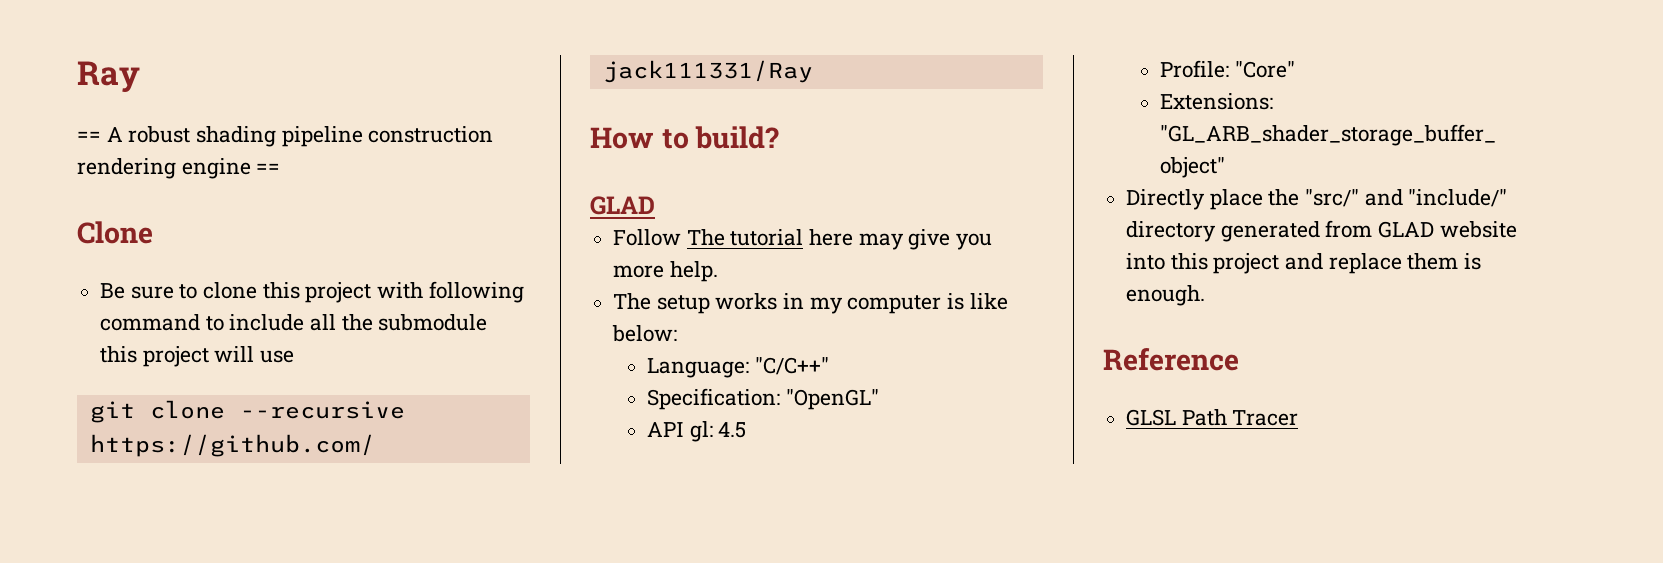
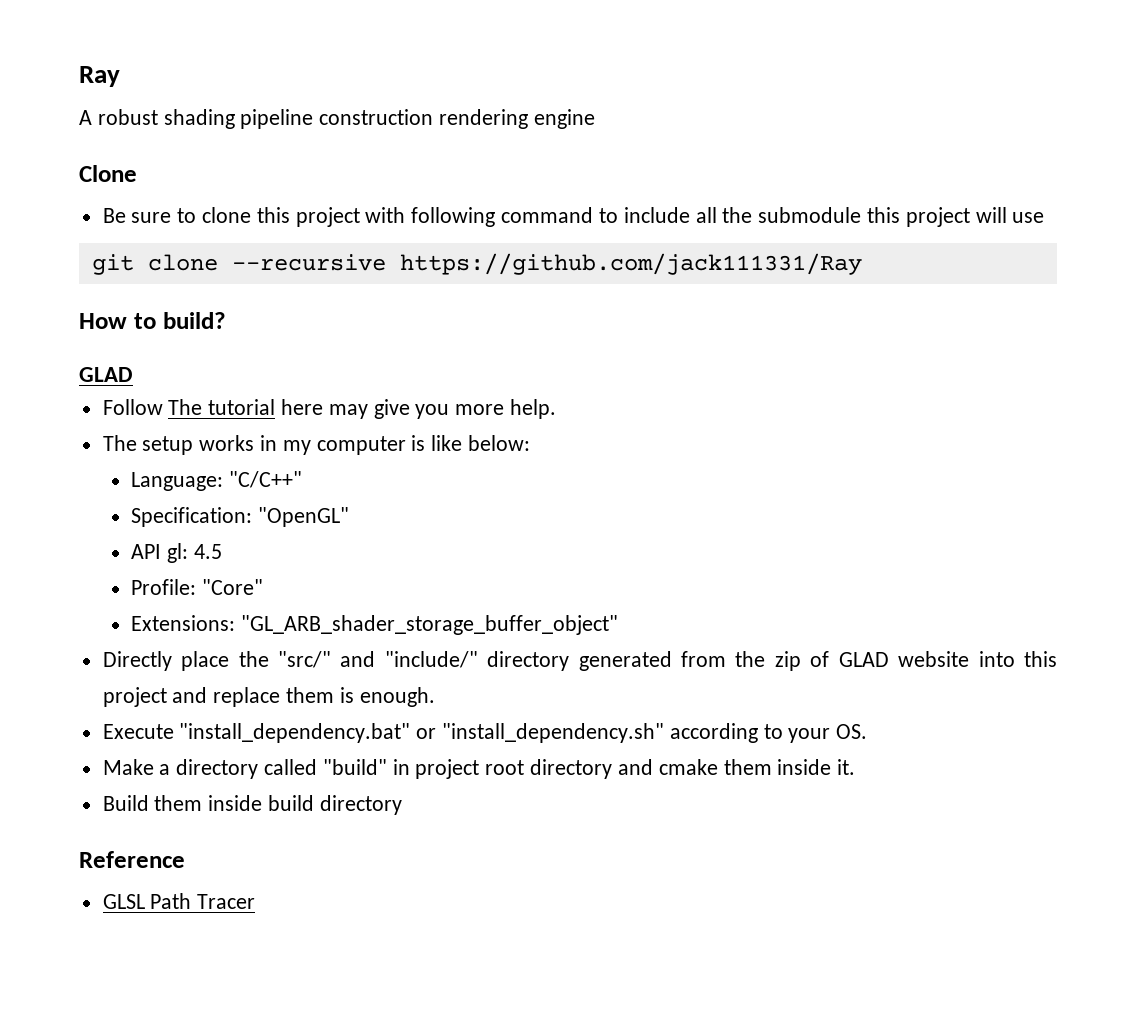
[77,131,101,142] == -> (120, 76) none
[256,163,281,174] == -> (595, 119) none
(1373, 229) none -> [735,651,830,671] the zip of
(1206, 295) none -> [102,723,868,743] [102,759,856,779] [102,795,402,815] // Execute "install_dependency.bat" or "install_dependency.sh" according to your OS. // Make a directory called "build" in project root directory and cmake them inside it. // Build them inside build directory

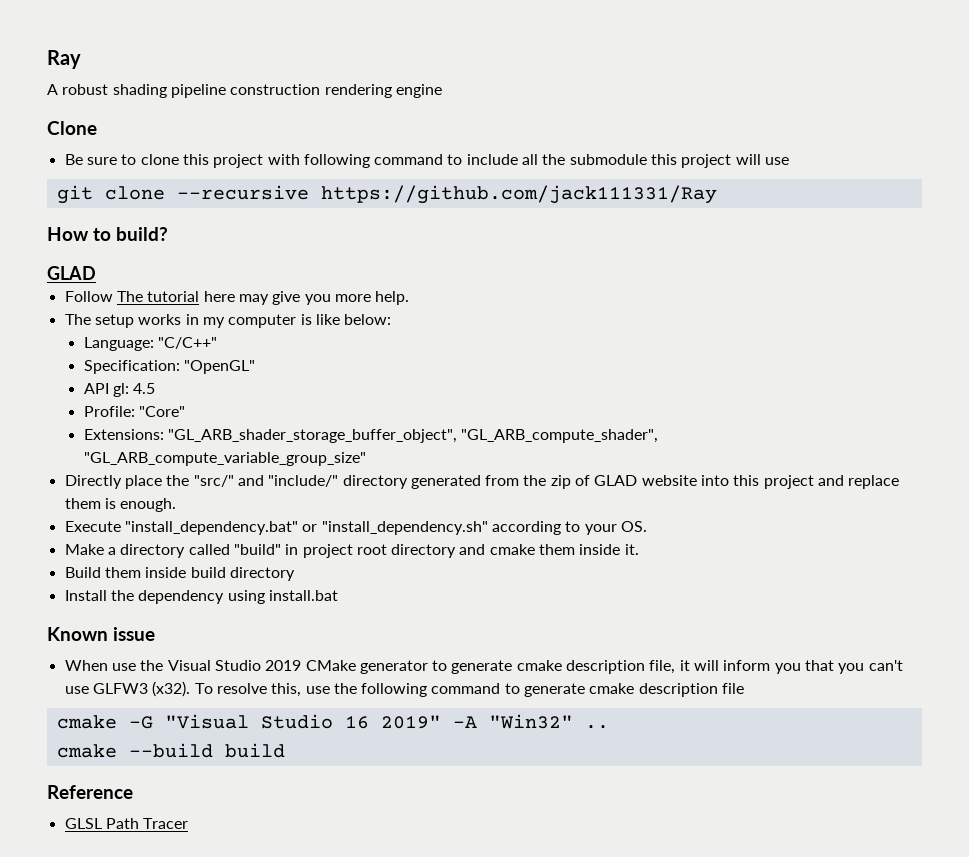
[241,615,619,635] "GL_ARB_shader_storage_buffer_object" -> [167,429,659,443] [83,452,366,466] "GL_ARB_shader_storage_buffer_object", "GL_ARB_compute_shader", "GL_ARB_compute_variable_group_size"
(402, 805) none -> [64,590,338,604] [47,627,155,641] [64,660,903,674] [64,681,745,697] [56,714,609,729] [56,743,285,758] // Install the dependency using install.bat // Known issue // When use the Visual Studio 2019 CMake generator to generate cmake description file, it will inform you that you can't use GLFW3 (x32). To resolve this, use the following command to generate cmake description file // cmake -G "Visual Studio 16 2019" -A "Win32" .. // cmake --build build

